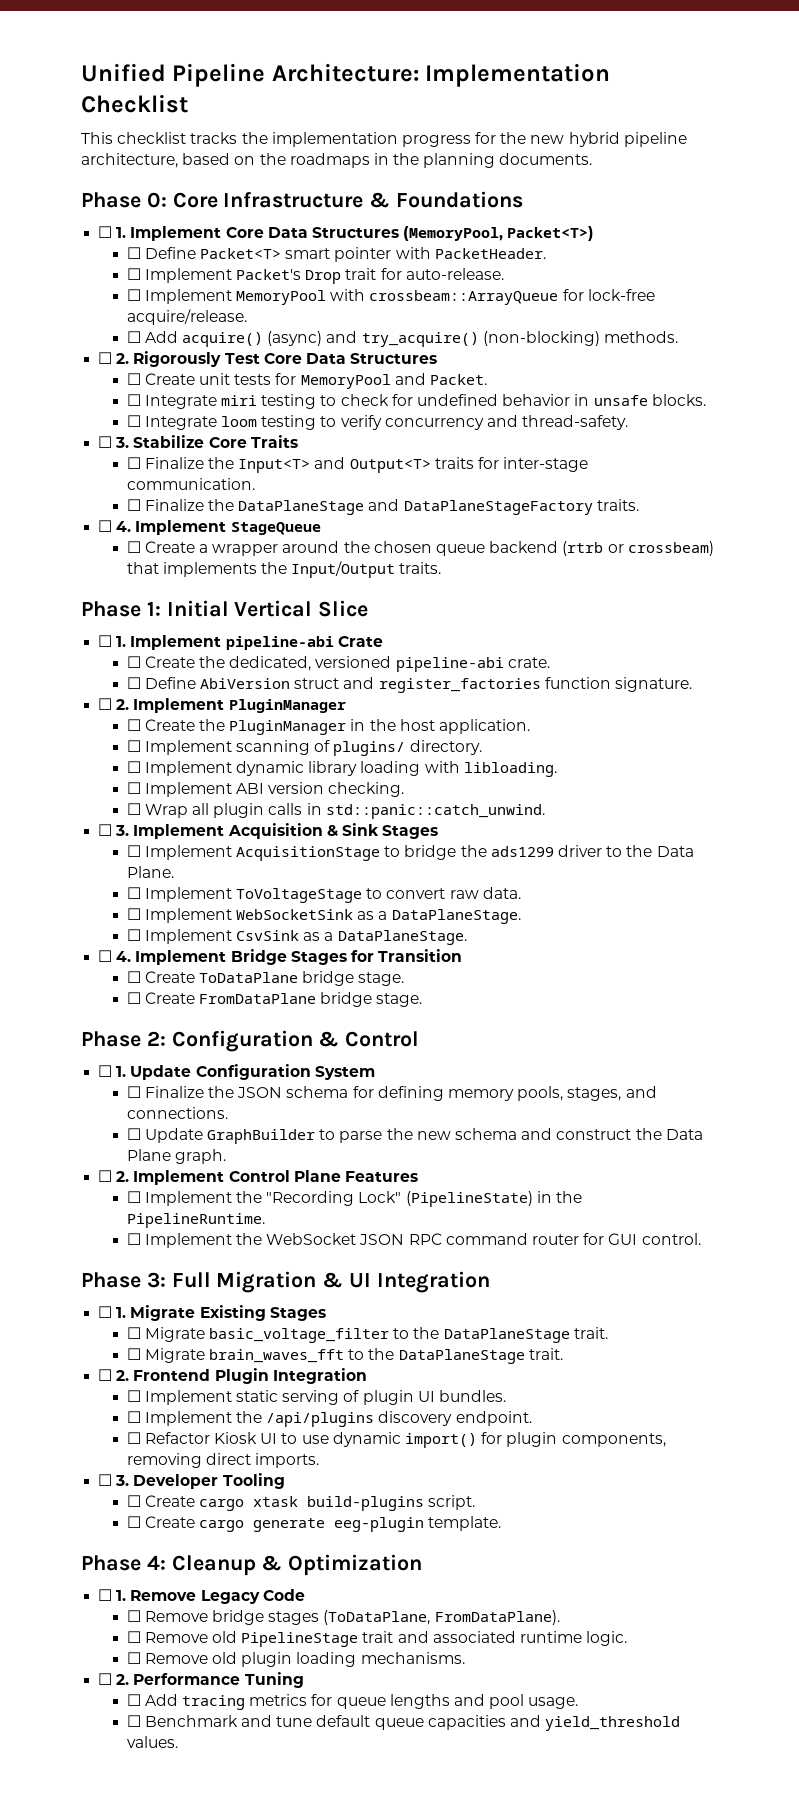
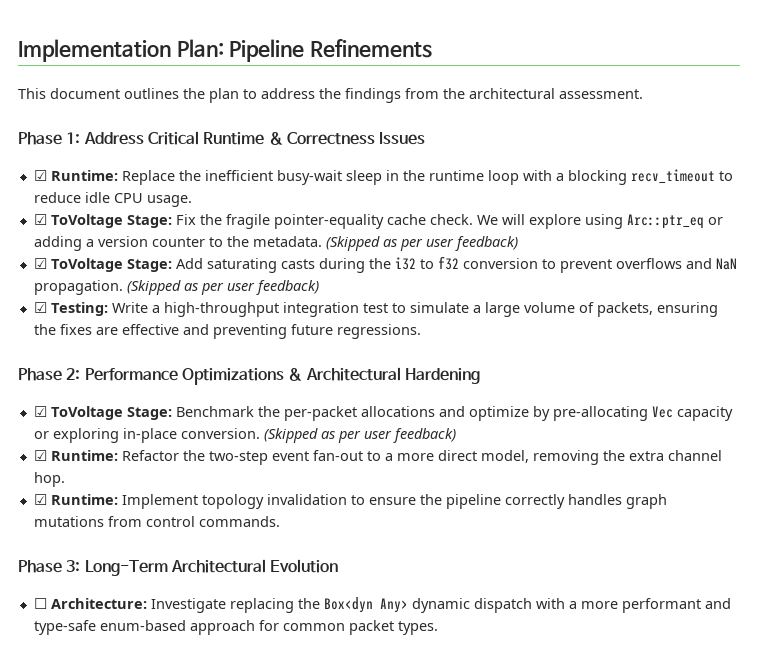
[81,63,611,87] [81,94,188,113] [81,132,687,147] [81,153,593,168] [81,191,524,208] [98,226,595,241] [126,247,546,262] [126,268,504,284] [126,289,655,305] [126,309,247,325] [126,331,678,347] [98,351,438,367] [126,373,487,389] [126,394,706,409] [126,415,629,430] [98,435,298,448] [126,457,589,473] [126,478,255,490] [126,499,639,515] [98,520,321,535] [126,541,714,556] [126,561,442,578] [81,600,369,617] [98,635,383,650] [126,656,550,672] [126,677,692,693] [98,698,346,713] [126,719,530,735] [126,740,482,756] [126,761,557,777] [126,782,405,797] [126,803,545,819] [98,823,439,839] [126,845,694,861] [126,866,174,878] [126,887,521,903] [126,908,521,924] [126,929,467,945] [98,949,463,965] [126,971,405,986] [126,992,423,1007] [81,1030,420,1052] [98,1064,375,1080] [126,1086,657,1101] [126,1107,228,1119] [126,1128,703,1144] [126,1149,226,1164] [98,1170,418,1185] [126,1191,582,1207] [126,1213,265,1228] [126,1233,701,1248] [81,1271,490,1293] [98,1305,326,1321] [126,1327,608,1343] [126,1348,563,1364] [98,1368,367,1384] [126,1390,506,1405] [126,1411,532,1427] [126,1432,666,1448] [126,1453,320,1468] [98,1473,285,1489] [126,1495,476,1511] [126,1516,502,1532] [81,1554,423,1576] [98,1589,305,1604] [126,1610,560,1625] [126,1631,628,1647] [126,1652,465,1667] [98,1672,304,1688] [126,1694,579,1710] [126,1715,681,1731] [126,1736,178,1748] Unified Pipeline Architecture: Implementation Checklist // This checklist tracks the implementation progress for the new hybrid pipeline architecture, based on the roadmaps in the planning documents. // Phase 0: Core Infrastructure & Foundations // ☐ 1. Implement Core Data Structures (MemoryPool, Packet<T>) // ☐ Define Packet<T> smart pointer with PacketHeader. // ☐ Implement Packet's Drop trait for auto-release. // ☐ Implement MemoryPool with crossbeam::ArrayQueue for lock-free acquire/release. // ☐ Add acquire() (async) and try_acquire() (non-blocking) methods. // ☐ 2. Rigorously Test Core Data Structures // ☐ Create unit tests for MemoryPool and Packet. // ☐ Integrate miri testing to check for undefined behavior in unsafe blocks. // ☐ Integrate loom testing to verify concurrency and thread-safety. // ☐ 3. Stabilize Core Traits // ☐ Finalize the Input<T> and Output<T> traits for inter-stage communication. // ☐ Finalize the DataPlaneStage and DataPlaneStageFactory traits. // ☐ 4. Implement StageQueue // ☐ Create a wrapper around the chosen queue backend (rtrb or crossbeam) that implements the Input/Output traits. // Phase 1: Initial Vertical Slice // ☐ 1. Implement pipeline-abi Crate // ☐ Create the dedicated, versioned pipeline-abi crate. // ☐ Define AbiVersion struct and register_factories function signature. // ☐ 2. Implement PluginManager // ☐ Create the PluginManager in the host application. // ☐ Implement scanning of plugins/ directory. // ☐ Implement dynamic library loading with libloading. // ☐ Implement ABI version checking. // ☐ Wrap all plugin calls in std::panic::catch_unwind. // ☐ 3. Implement Acquisition & Sink Stages // ☐ Implement AcquisitionStage to bridge the ads1299 driver to the Data Plane. // ☐ Implement ToVoltageStage to convert raw data. // ☐ Implement WebSocketSink as a DataPlaneStage. // ☐ Implement CsvSink as a DataPlaneStage. // ☐ 4. Implement Bridge Stages for Transition // ☐ Create ToDataPlane bridge stage. // ☐ Create FromDataPlane bridge stage. // Phase 2: Configuration & Control // ☐ 1. Update Configuration System // ☐ Finalize the JSON schema for defining memory pools, stages, and connections. // ☐ Update GraphBuilder to parse the new schema and construct the Data Plane graph. // ☐ 2. Implement Control Plane Features // ☐ Implement the "Recording Lock" (PipelineState) in the PipelineRuntime. // ☐ Implement the WebSocket JSON RPC command router for GUI control. // Phase 3: Full Migration & UI Integration // ☐ 1. Migrate Existing Stages // ☐ Migrate basic_voltage_filter to the DataPlaneStage trait. // ☐ Migrate brain_waves_fft to the DataPlaneStage trait. // ☐ 2. Frontend Plugin Integration // ☐ Implement static serving of plugin UI bundles. // ☐ Implement the /api/plugins discovery endpoint. // ☐ Refactor Kiosk UI to use dynamic import() for plugin components, removing direct imports. // ☐ 3. Developer Tooling // ☐ Create cargo xtask build-plugins script. // ☐ Create cargo generate eeg-plugin template. // Phase 4: Cleanup & Optimization // ☐ 1. Remove Legacy Code // ☐ Remove bridge stages (ToDataPlane, FromDataPlane). // ☐ Remove old PipelineStage trait and associated runtime logic. // ☐ Remove old plugin loading mechanisms. // ☐ 2. Performance Tuning // ☐ Add tracing metrics for queue lengths and pool usage. // ☐ Benchmark and tune default queue capacities and yield_threshold values. -> [18,39,432,62] [18,88,643,103] [18,131,426,145] [33,169,733,185] [33,192,192,207] [33,214,723,229] [33,236,518,251] [33,256,737,273] [33,280,319,295] [33,302,718,317] [33,324,421,339] [18,367,480,385] [33,406,733,421] [33,428,456,443] [33,450,722,465] [33,472,65,487] [33,494,667,509] [33,516,280,527] [18,559,339,576] [33,597,731,613] [33,620,438,635] Implementation Plan: Pipeline Refinements // This document outlines the plan to address the findings from the architectural assessment. // Phase 1: Address Critical Runtime & Correctness Issues // ☑ Runtime: Replace the inefficient busy-wait sleep in the runtime loop with a blocking recv_timeout to reduce idle CPU usage. // ☑ ToVoltage Stage: Fix the fragile pointer-equality cache check. We will explore using Arc::ptr_eq or adding a version counter to the metadata. (Skipped as per user feedback) // ☑ ToVoltage Stage: Add saturating casts during the i32 to f32 conversion to prevent overflows and NaN propagation. (Skipped as per user feedback) // ☑ Testing: Write a high-throughput integration test to simulate a large volume of packets, ensuring the fixes are effective and preventing future regressions. // Phase 2: Performance Optimizations & Architectural Hardening // ☑ ToVoltage Stage: Benchmark the per-packet allocations and optimize by pre-allocating Vec capacity or exploring in-place conversion. (Skipped as per user feedback) // ☑ Runtime: Refactor the two-step event fan-out to a more direct model, removing the extra channel hop. // ☑ Runtime: Implement topology invalidation to ensure the pipeline correctly handles graph mutations from control commands. // Phase 3: Long-Term Architectural Evolution // ☐ Architecture: Investigate replacing the Box<dyn Any> dynamic dispatch with a more performant and type-safe enum-based approach for common packet types.

